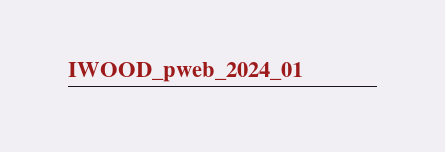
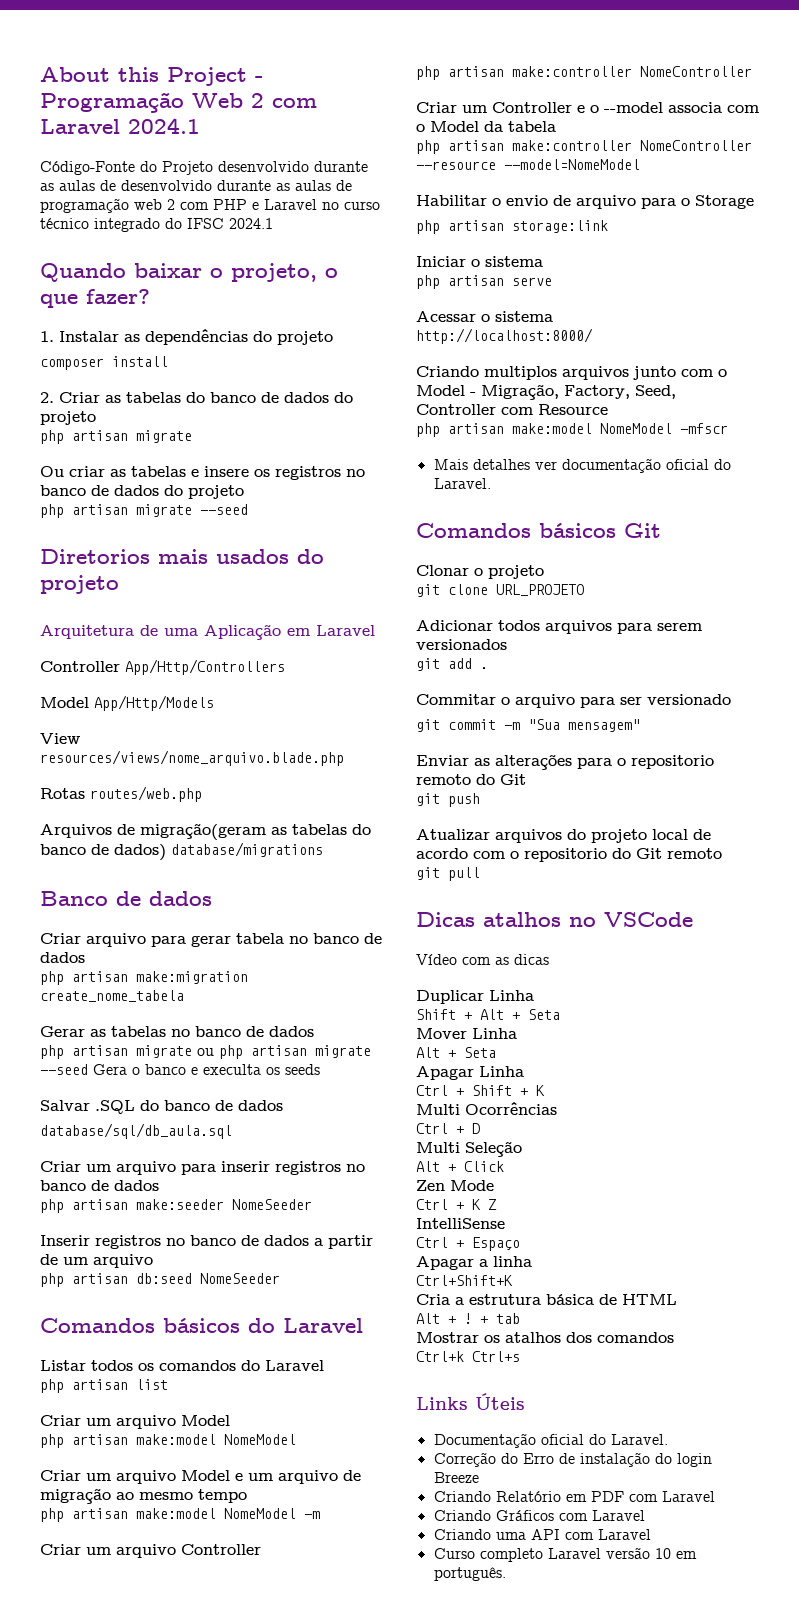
[68,62,303,82] IWOOD_pweb_2024_01 -> [40,67,263,86] [40,92,317,113] [40,118,200,134] [40,161,368,175] [40,180,352,191] [40,198,380,213] [40,218,273,232] [40,263,338,282] [40,289,150,308] [40,329,333,345] [40,356,168,370] [40,392,353,403] [40,411,96,425] [40,430,192,444] [40,466,365,480] [40,485,244,499] [40,504,248,518] [40,549,324,564] [40,575,119,594] [40,624,375,640] [40,659,285,675] [40,695,214,711] [40,733,80,744] [40,750,344,766] [40,786,202,802] [40,823,371,840] [40,842,323,861] [40,891,212,906] [40,933,382,947] [40,952,85,963] [40,971,248,985] [40,990,184,1002] [40,1026,314,1037] [40,1045,371,1059] [40,1064,320,1075] [40,1100,283,1114] [40,1123,232,1139] [40,1161,365,1175] [40,1180,159,1191] [40,1199,312,1213] [40,1235,373,1249] [40,1254,153,1268] [40,1273,280,1287] [40,1318,363,1333] [40,1360,324,1371] [40,1379,168,1393] [40,1415,230,1429] [40,1434,296,1448] [40,1470,361,1484] [40,1488,247,1504] [40,1508,320,1522] [40,1544,261,1558] [416,66,752,80] [416,102,759,113] [416,121,556,132] [416,140,752,154] [416,159,640,170] [416,195,754,209] [416,220,608,234] [416,256,543,267] [416,275,552,289] [416,311,553,322] [416,328,593,344] [416,366,727,380] [416,384,676,400] [416,404,608,415] [416,423,728,437] [433,458,731,473] [433,478,491,489] [416,523,661,538] [416,565,544,579] [416,584,584,597] [416,620,702,634] [416,639,507,650] [416,658,488,671] [416,694,731,708] [416,719,640,732] [416,754,714,770] [416,774,526,785] [416,793,480,807] [416,829,711,843] [416,848,722,862] [416,867,480,881] [416,912,693,927] [416,954,549,965] [416,990,534,1004] [416,1009,560,1020] [416,1028,517,1039] [416,1047,496,1058] [416,1066,524,1080] [416,1085,545,1096] [416,1102,557,1115] [416,1123,480,1134] [416,1141,522,1157] [416,1161,504,1172] [416,1180,494,1191] [416,1199,497,1210] [416,1218,505,1229] [416,1237,520,1251] [416,1256,532,1270] [416,1275,513,1286] [416,1294,677,1305] [416,1313,520,1324] [416,1332,674,1343] [416,1351,520,1362] [416,1393,525,1410] [433,1433,668,1448] [433,1452,712,1467] [433,1472,479,1483] [433,1491,715,1502] [433,1510,645,1521] [433,1529,651,1540] [433,1547,697,1562] [433,1567,506,1581] About this Project - Programação Web 2 com Laravel 2024.1 // Código-Fonte do Projeto desenvolvido durante as aulas de desenvolvido durante as aulas de programação web 2 com PHP e Laravel no curso técnico integrado do IFSC 2024.1 // Quando baixar o projeto, o que fazer? // 1. Instalar as dependências do projeto // composer install // 2. Criar as tabelas do banco de dados do projeto // php artisan migrate // Ou criar as tabelas e insere os registros no banco de dados do projeto // php artisan migrate --seed // Diretorios mais usados do projeto // Arquitetura de uma Aplicação em Laravel // Controller App/Http/Controllers // Model App/Http/Models // View resources/views/nome_arquivo.blade.php // Rotas routes/web.php // Arquivos de migração(geram as tabelas do banco de dados) database/migrations // Banco de dados // Criar arquivo para gerar tabela no banco de dados // php artisan make:migration create_nome_tabela // Gerar as tabelas no banco de dados // php artisan migrate ou php artisan migrate --seed Gera o banco e execulta os seeds // Salvar .SQL do banco de dados // database/sql/db_aula.sql // Criar um arquivo para inserir registros no banco de dados // php artisan make:seeder NomeSeeder // Inserir registros no banco de dados a partir de um arquivo // php artisan db:seed NomeSeeder // Comandos básicos do Laravel // Listar todos os comandos do Laravel // php artisan list // Criar um arquivo Model // php artisan make:model NomeModel // Criar um arquivo Model e um arquivo de migração ao mesmo tempo // php artisan make:model NomeModel -m // Criar um arquivo Controller // php artisan make:controller NomeController // Criar um Controller e o --model associa com o Model da tabela // php artisan make:controller NomeController --resource --model=NomeModel // Habilitar o envio de arquivo para o Storage // php artisan storage:link // Iniciar o sistema // php artisan serve // Acessar o sistema // http://localhost:8000/ // Criando multiplos arquivos junto com o Model - Migração, Factory, Seed, Controller com Resource // php artisan make:model NomeModel -mfscr // Mais detalhes ver documentação oficial do Laravel. // Comandos básicos Git // Clonar o projeto // git clone URL_PROJETO // Adicionar todos arquivos para serem versionados // git add . // Commitar o arquivo para ser versionado // git commit -m "Sua mensagem" // Enviar as alterações para o repositorio remoto do Git // git push // Atualizar arquivos do projeto local de acordo com o repositorio do Git remoto // git pull // Dicas atalhos no VSCode // Vídeo com as dicas // Duplicar Linha // Shift + Alt + Seta // Mover Linha // Alt + Seta // Apagar Linha // Ctrl + Shift + K // Multi Ocorrências // Ctrl + D // Multi Seleção // Alt + Click // Zen Mode // Ctrl + K Z // IntelliSense // Ctrl + Espaço // Apagar a linha // Ctrl+Shift+K // Cria a estrutura básica de HTML // Alt + ! + tab // Mostrar os atalhos dos comandos // Ctrl+k Ctrl+s // Links Úteis // Documentação oficial do Laravel. // Correção do Erro de instalação do login Breeze // Criando Relatório em PDF com Laravel // Criando Gráficos com Laravel // Criando uma API com Laravel // Curso completo Laravel versão 10 em português.

